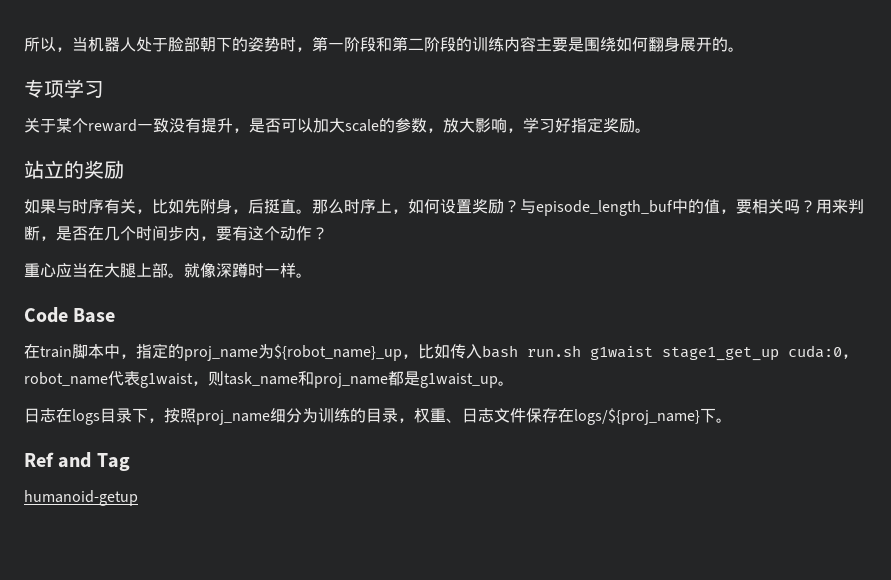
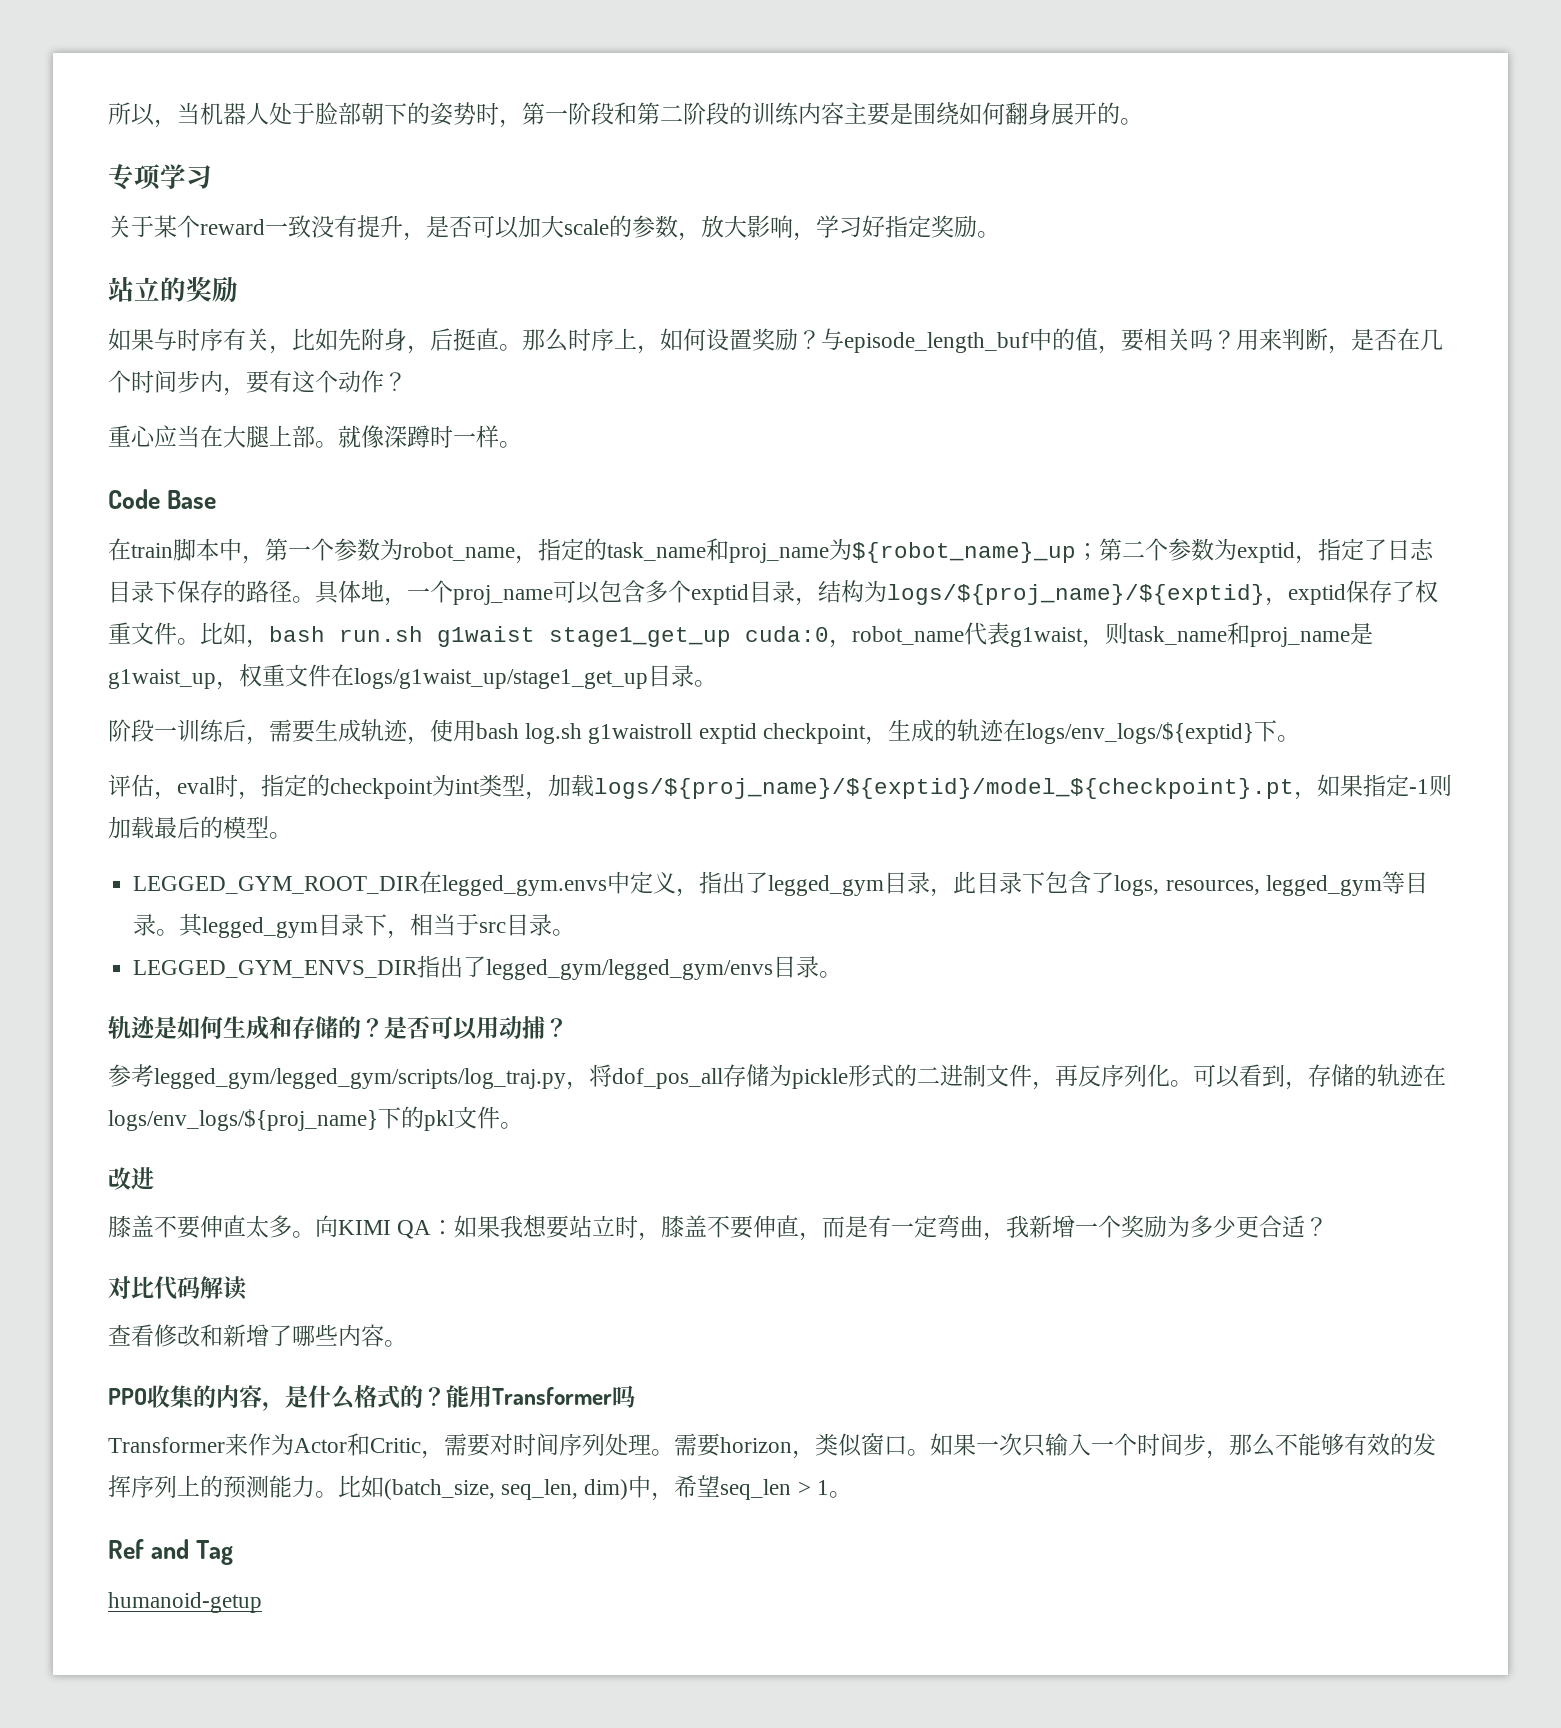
[136,343,482,361] 指定的proj_name为${robot_name}_up，比如传入 -> [265,538,1434,564] [108,580,1438,606] [108,622,269,648] 第一个参数为robot_name，指定的task_name和proj_name为${robot_name}_up；第二个参数为exptid，指定了日志目录下保存的路径。具体地，一个proj_name可以包含多个exptid目录，结构为logs/${proj_name}/${exptid}，exptid保存了权重文件。比如，
[388,371,514,388] [24,408,716,425] 都是g1waist_up。 // 日志在logs目录下，按照proj_name细分为训练的目录，权重、日志文件保存在logs/${proj_name}下 -> [1350,622,1373,645] [108,664,717,690] [108,719,1300,745] [108,774,1452,800] [108,816,292,839] [133,871,1428,897] [133,913,576,939] [133,955,843,980] [108,1016,568,1040] [108,1064,1446,1090] [108,1106,523,1131] [108,1167,154,1190] [108,1215,1329,1241] [108,1276,247,1300] [108,1324,407,1347] [108,1385,635,1411] [108,1433,1436,1459] [108,1475,829,1501] 是g1waist_up，权重文件在logs/g1waist_up/stage1_get_up目录。 // 阶段一训练后，需要生成轨迹，使用bash log.sh g1waistroll exptid checkpoint，生成的轨迹在logs/env_logs/${exptid}下。 // 评估，eval时，指定的checkpoint为int类型，加载logs/${proj_name}/${exptid}/model_${checkpoint}.pt，如果指定-1则加载最后的模型。 // LEGGED_GYM_ROOT_DIR在legged_gym.envs中定义，指出了legged_gym目录，此目录下包含了logs, resources, legged_gym等目录。其legged_gym目录下，相当于src目录。 // LEGGED_GYM_ENVS_DIR指出了legged_gym/legged_gym/envs目录。 // 轨迹是如何生成和存储的？是否可以用动捕？ // 参考legged_gym/legged_gym/scripts/log_traj.py，将dof_pos_all存储为pickle形式的二进制文件，再反序列化。可以看到，存储的轨迹在logs/env_logs/${proj_name}下的pkl文件。 // 改进 // 膝盖不要伸直太多。向KIMI QA：如果我想要站立时，膝盖不要伸直，而是有一定弯曲，我新增一个奖励为多少更合适？ // 对比代码解读 // 查看修改和新增了哪些内容。 // PPO收集的内容，是什么格式的？能用Transformer吗 // Transformer来作为Actor和Critic，需要对时间序列处理。需要horizon，类似窗口。如果一次只输入一个时间步，那么不能够有效的发挥序列上的预测能力。比如(batch_size, seq_len, dim)中，希望seq_len > 1

